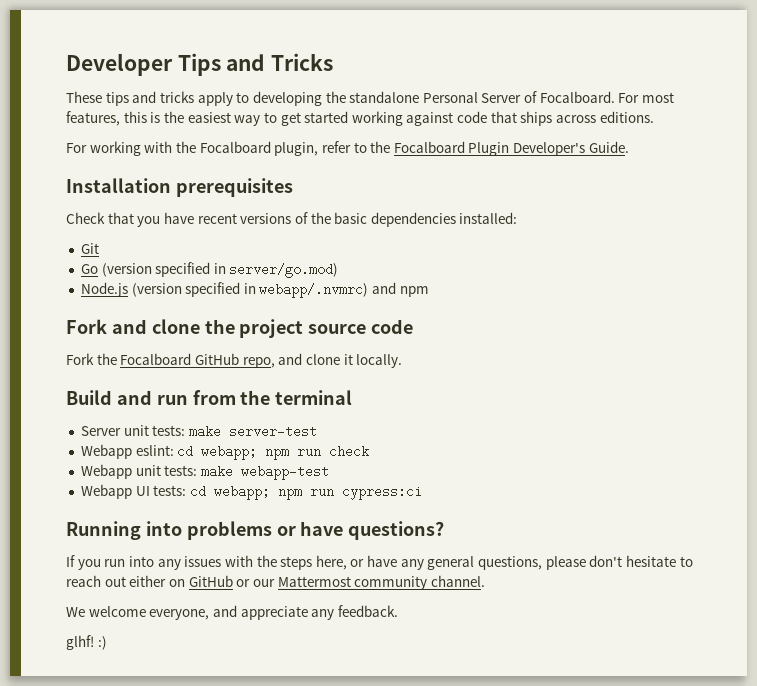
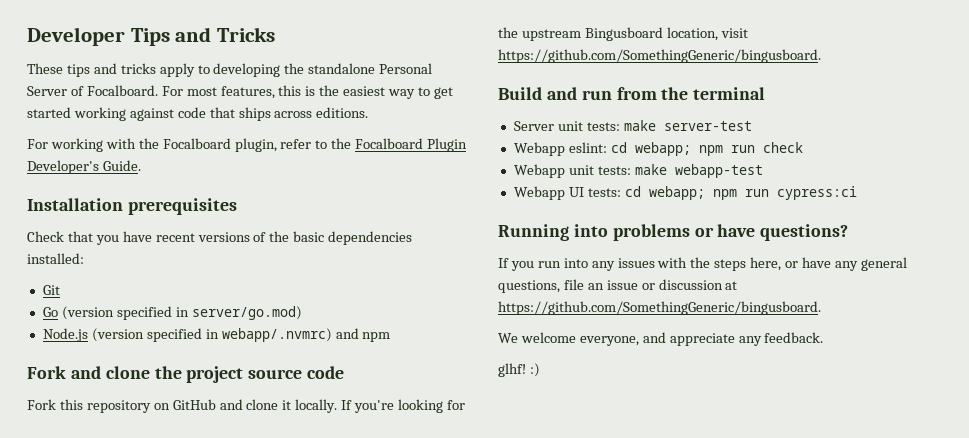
[96,353,275,368] the Focalboard GitHub repo, -> [59,399,216,413] this repository on GitHub
(403, 361) none -> [341,399,465,413] [498,27,748,41] [498,49,821,63] If you're looking for the upstream Bingusboard location, visit https://github.com/SomethingGeneric/bingusboard.
[545,555,693,570] [66,575,485,590] please don't hesitate to reach out either on GitHub or our Mattermost community channel. -> [563,279,738,290] [498,301,821,315] file an issue or discussion at https://github.com/SomethingGeneric/bingusboard.

